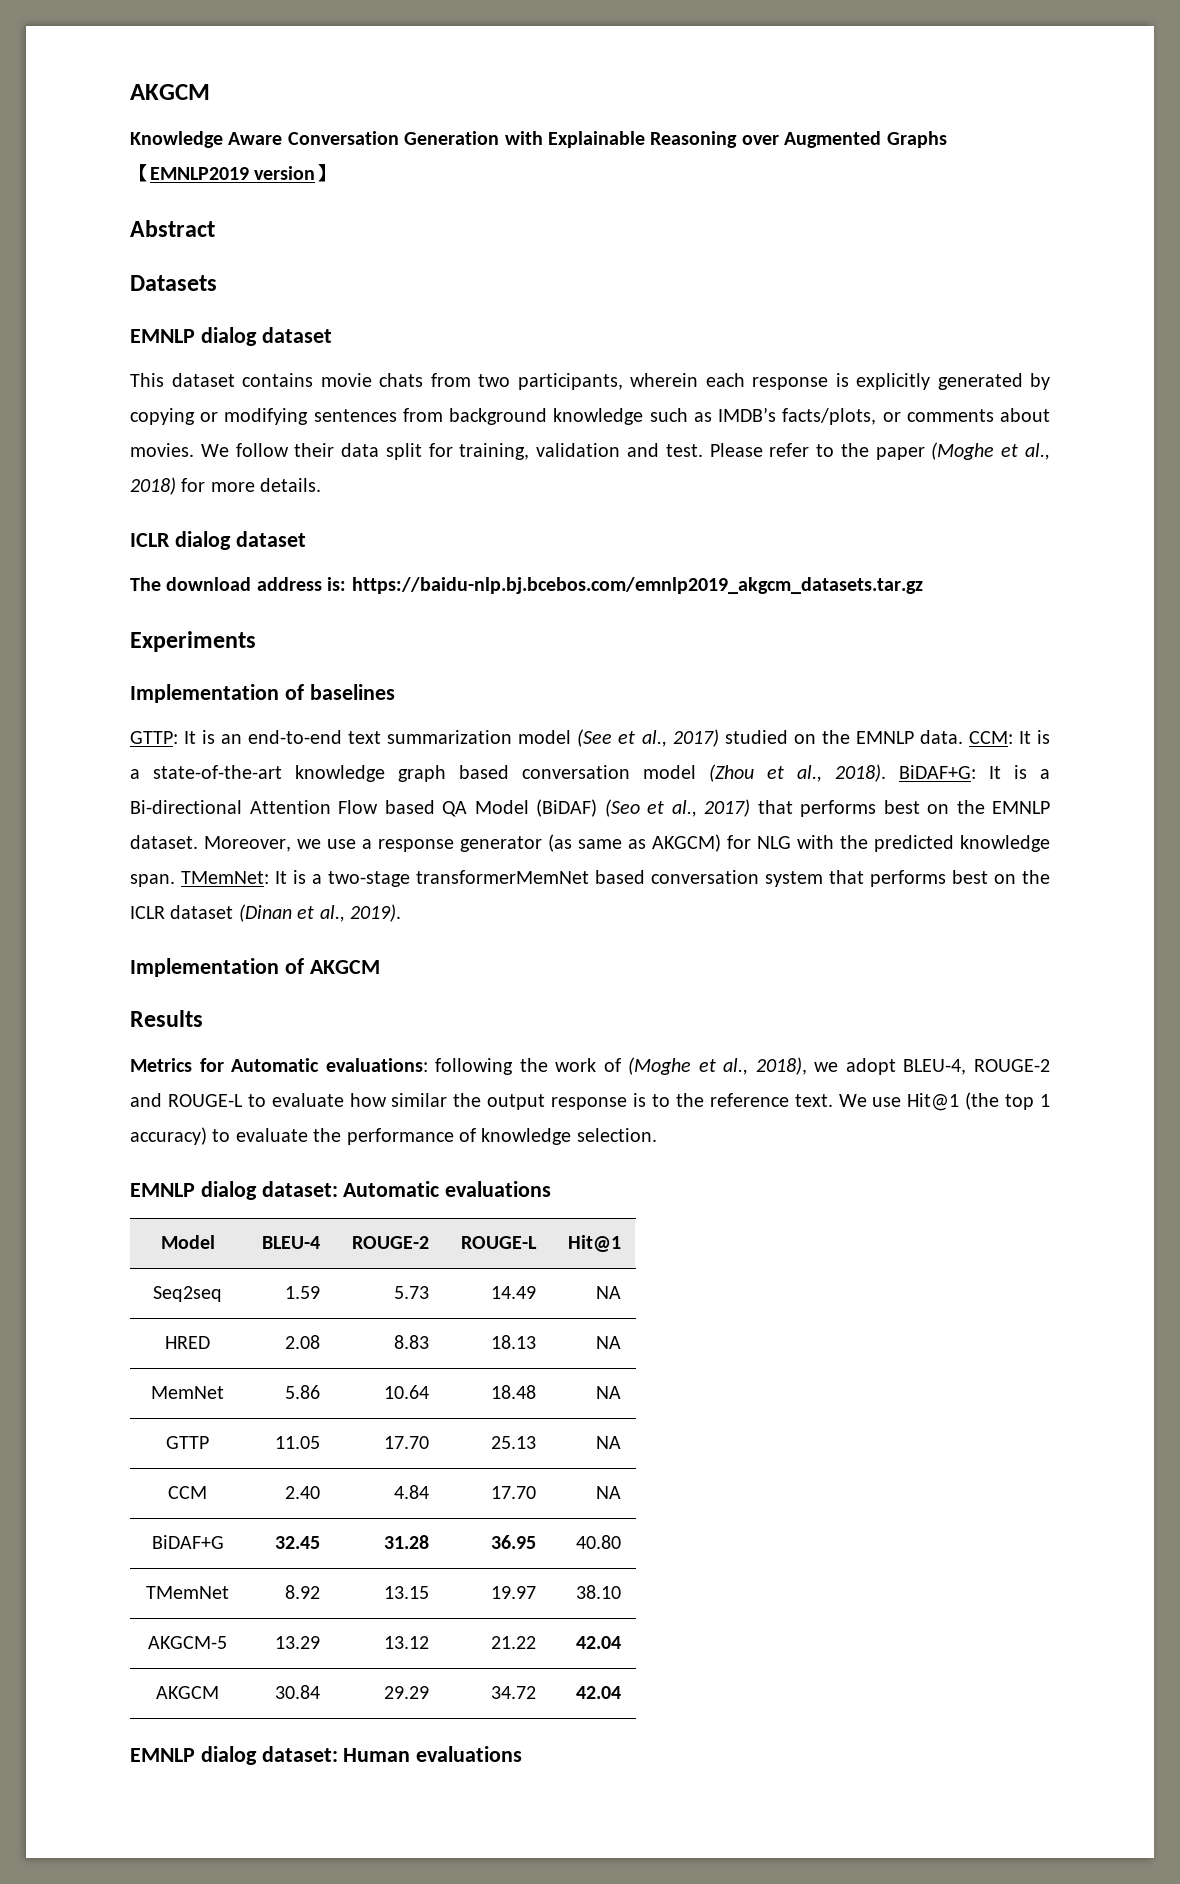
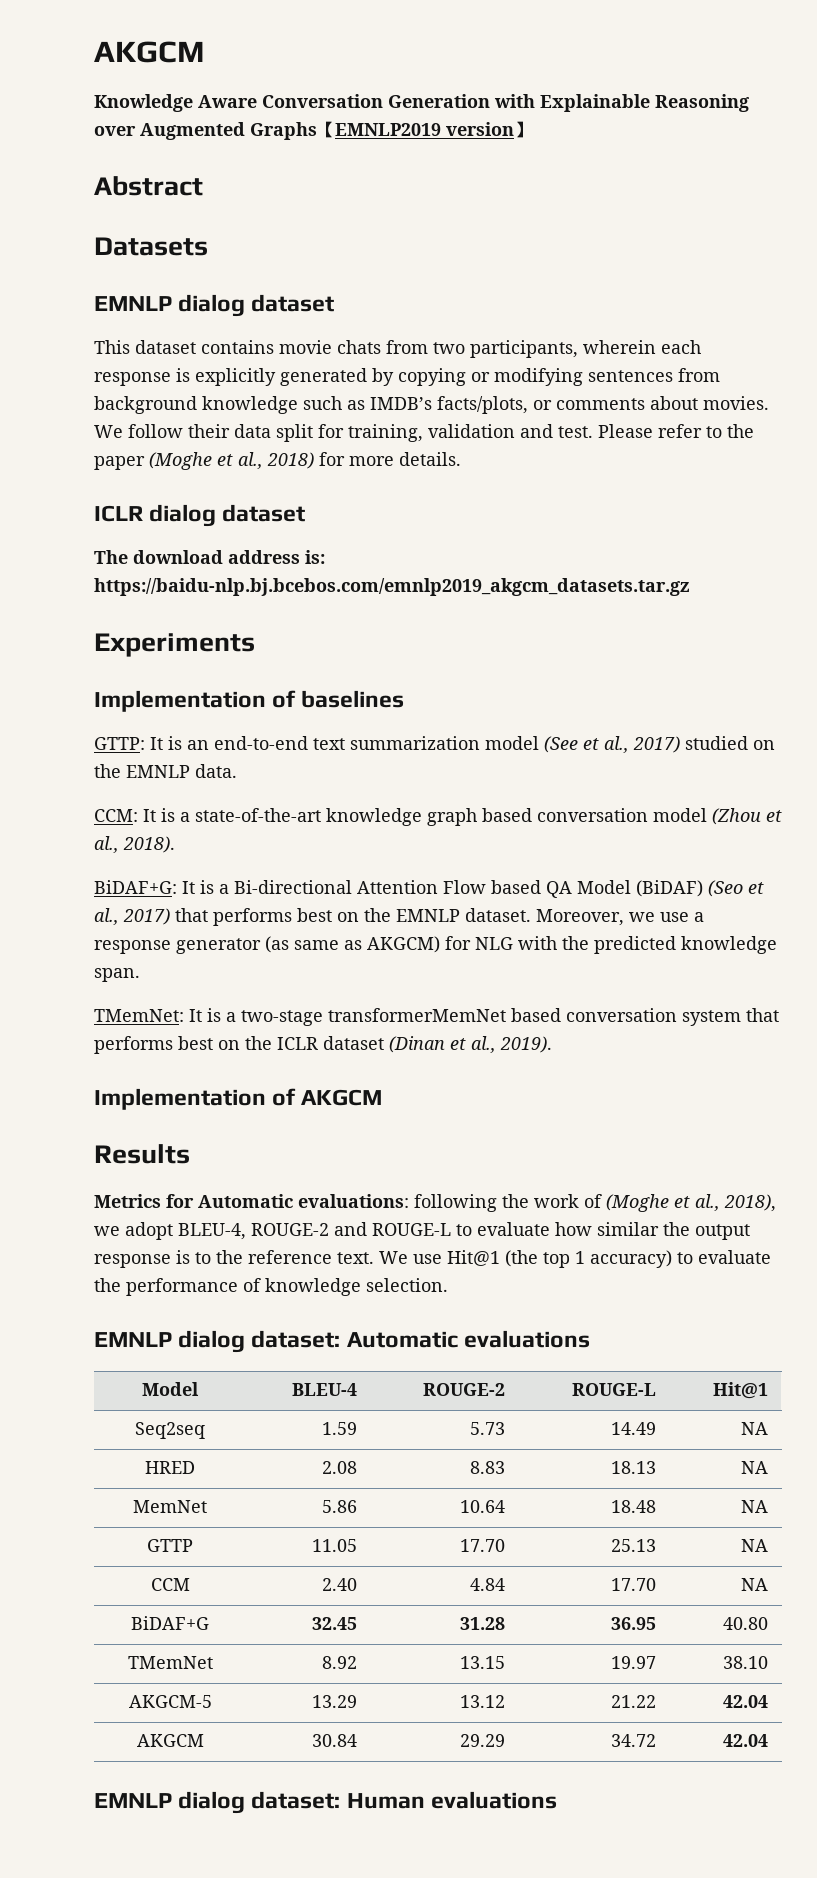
(963, 737) none -> (237, 771) //
(886, 773) none -> (175, 844) //
(175, 880) none -> (140, 975) //

